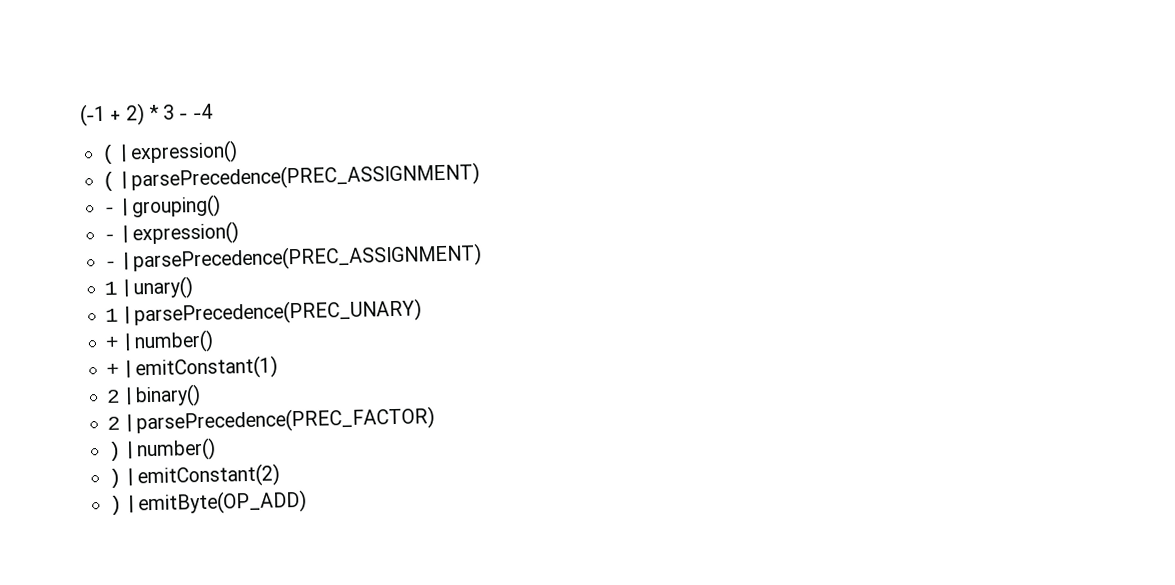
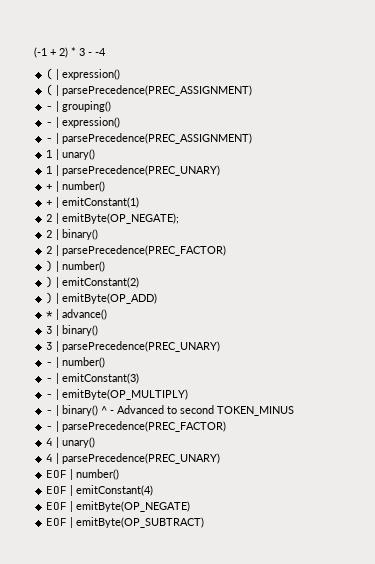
(278, 368) none -> [46,213,180,224] // 2 | emitByte(OP_NEGATE);
(307, 502) none -> [46,309,108,320] [46,325,99,336] [46,341,221,352] [46,357,106,368] [46,373,140,384] [46,389,189,400] [46,405,295,416] [46,421,227,432] [46,437,96,448] [46,453,221,464] [46,469,120,480] [46,485,154,496] [46,501,191,512] [46,517,205,528] // * | advance() // 3 | binary() // 3 | parsePrecedence(PREC_UNARY) // - | number() // - | emitConstant(3) // - | emitByte(OP_MULTIPLY) // - | binary() ^ - Advanced to second TOKEN_MINUS // - | parsePrecedence(PREC_FACTOR) // 4 | unary() // 4 | parsePrecedence(PREC_UNARY) // EOF | number() // EOF | emitConstant(4) // EOF | emitByte(OP_NEGATE) // EOF | emitByte(OP_SUBTRACT)

